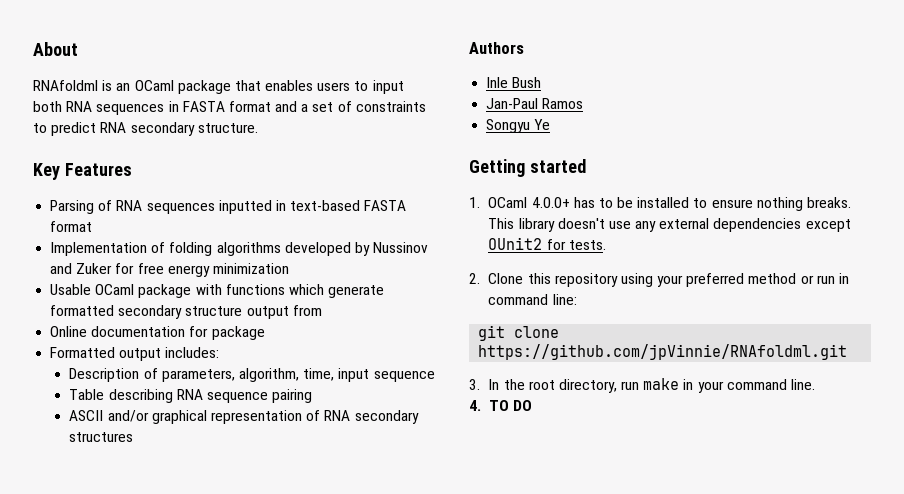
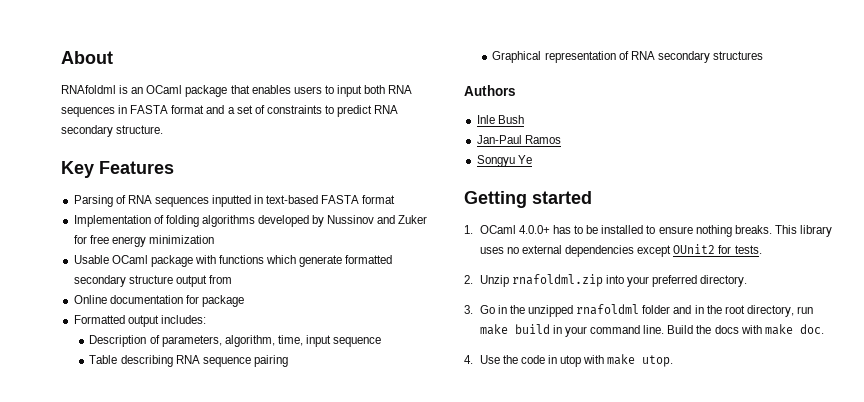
[69,410,207,424] ASCII and/or graphical -> [492,51,542,63] Graphical
[557,218,657,232] doesn't use any -> [479,247,519,254] uses no
[488,273,850,287] [488,294,577,305] [478,325,560,341] [478,344,848,360] [469,379,500,390] Clone this repository using your preferred method or run in command line: // git clone https://github.com/jpVinnie/RNAfoldml.git // 3. In -> [479,274,748,287] [464,304,704,317] Unzip rnafoldml.zip into your preferred directory. // 3. Go in the unzipped rnafoldml folder and in
(680, 384) none -> [514,324,550,334] build
[469,400,532,411] // 4. TO DO -> [667,324,824,335] [464,354,674,367] Build the docs with make doc. // 4. Use the code in utop with make utop.

